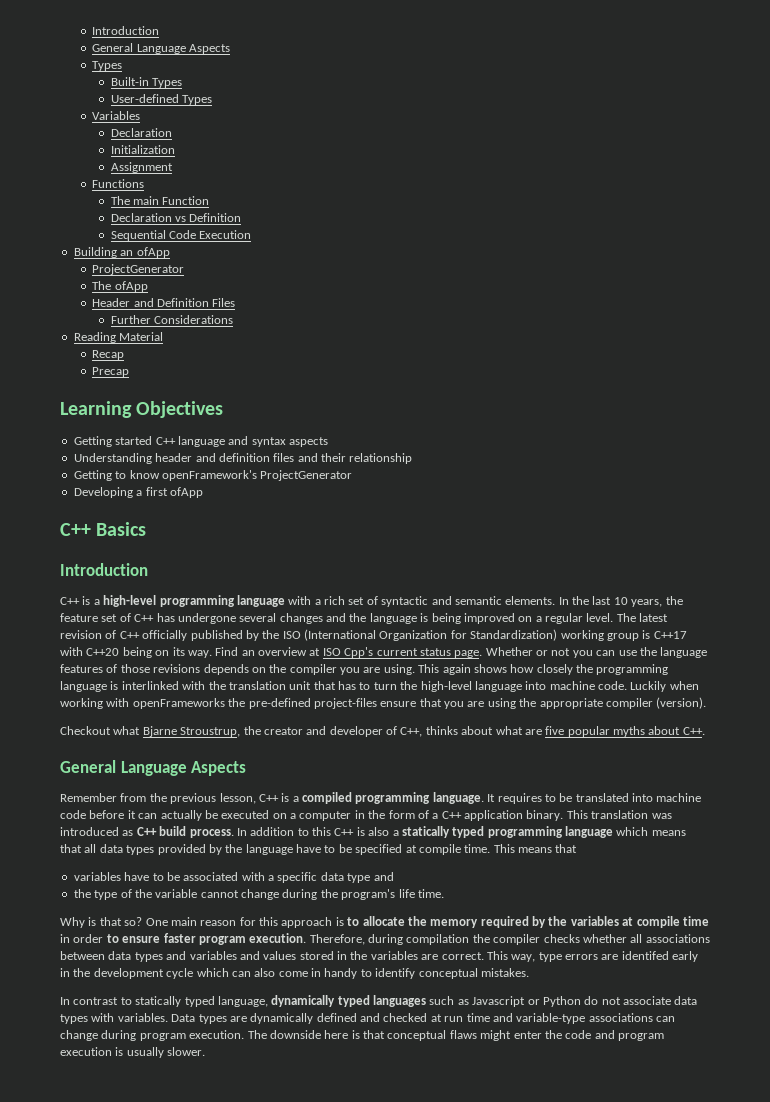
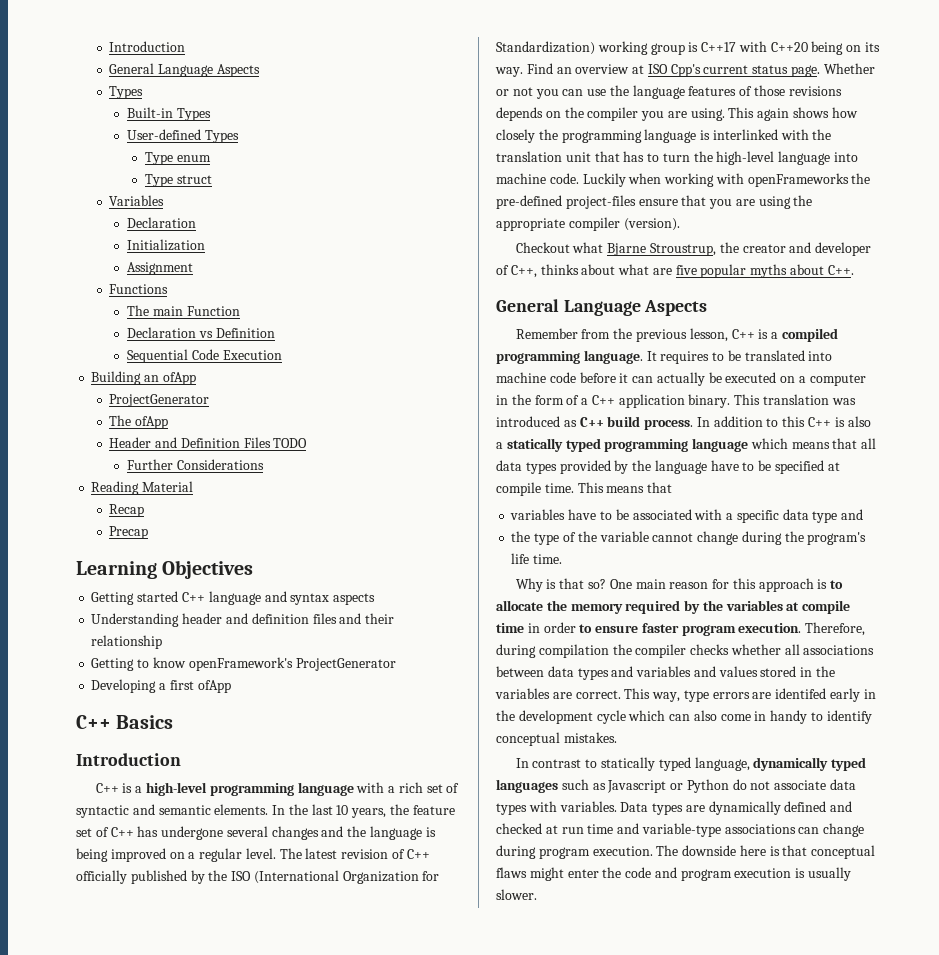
(213, 100) none -> [144,152,211,165] [144,174,212,187] // Type enum // Type struct
(236, 302) none -> [273,438,308,448] TODO

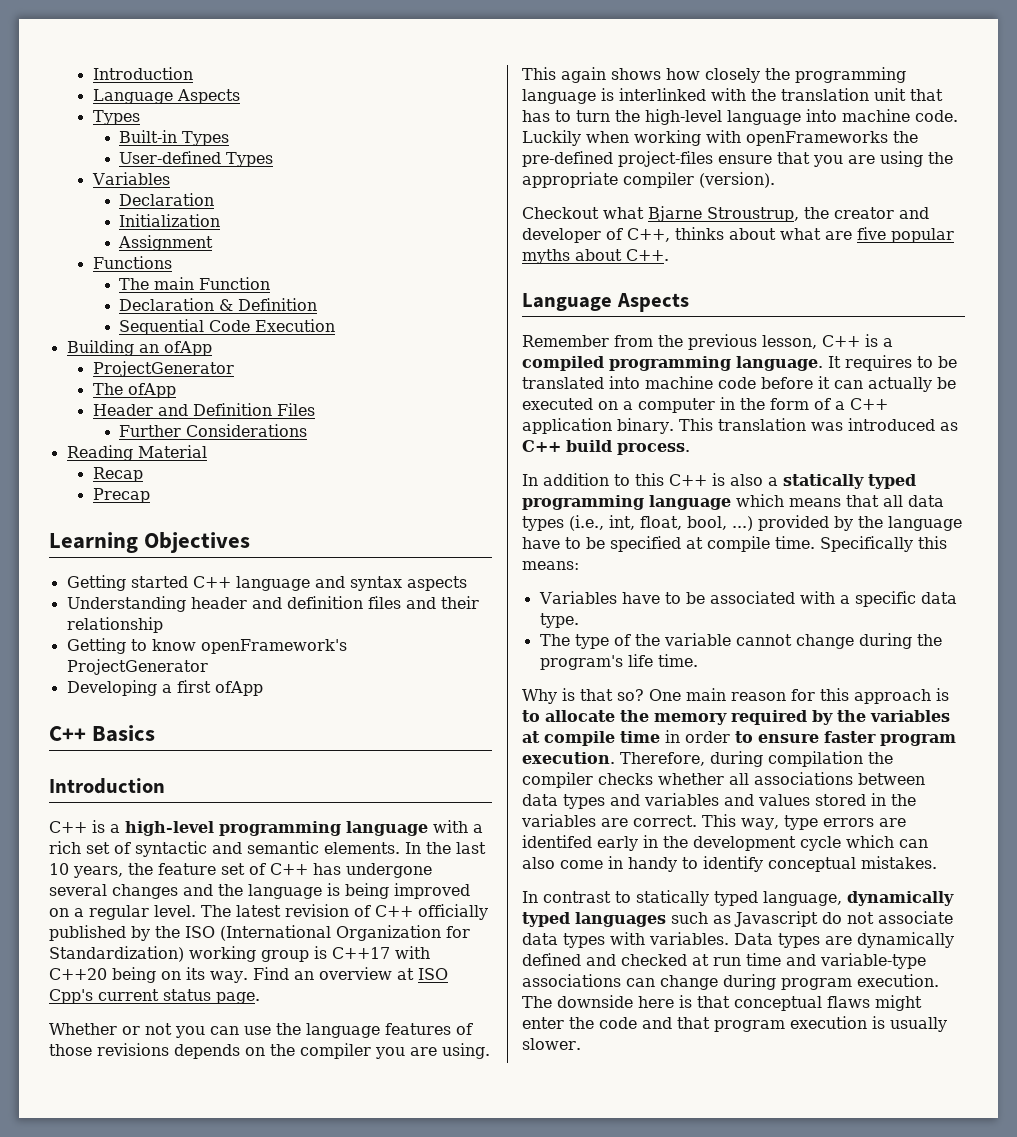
[109,41,186,52] [109,63,155,74] Introduction // General -> [92,67,193,80] Introduction //
[144,152,211,165] [144,174,212,187] // Type enum // Type struct -> (273, 159) none
[198,331,213,338] vs -> [218,299,233,311] &
[273,438,308,448] TODO -> (315, 409) none
(821, 71) none -> (260, 998) //
[496,299,559,312] General -> (669, 255) none
(694, 424) none -> (690, 449) //
(557, 468) none -> [569,515,753,531] (i.e., int, float, bool, ...)
[577,482,673,493] [510,509,566,520] This means that // variables -> [820,536,947,552] [522,561,579,570] [538,591,617,604] Specifically this means: // Variables
[812,509,864,523] [511,531,531,542] type and // the -> [539,613,579,628] [539,634,570,646] type. // The
[670,779,729,793] or Python -> (818, 919) none
(677, 872) none -> [677,1017,710,1029] that

